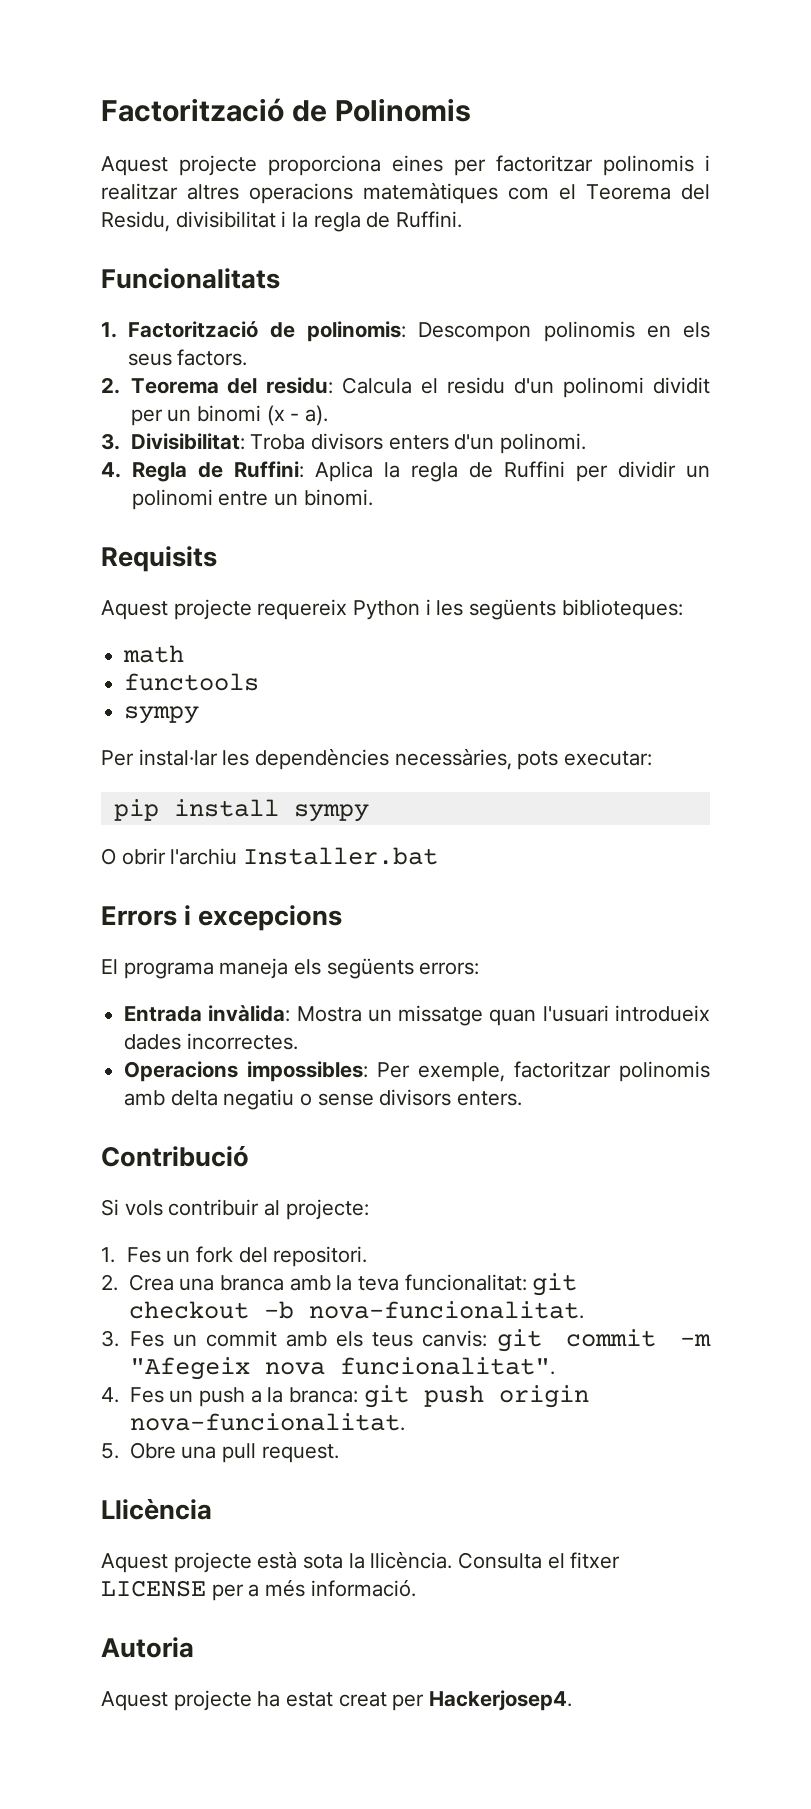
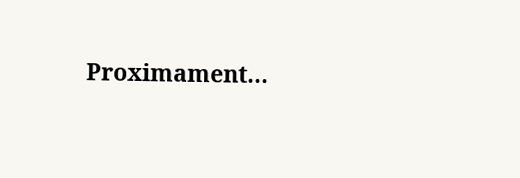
[101,98,471,122] [101,155,710,176] [101,182,710,204] [101,211,463,232] [101,268,280,289] [101,321,710,342] [127,349,248,366] [101,377,710,398] [130,405,328,426] [101,433,586,454] [101,461,710,482] [131,489,373,510] [101,546,217,572] [101,599,683,620] [123,645,185,663] [124,673,260,691] [124,706,200,724] [101,748,653,770] [113,799,369,822] [101,847,439,865] [101,905,343,931] [101,958,480,979] [124,1005,710,1026] [124,1033,298,1050] [124,1061,710,1082] [124,1089,523,1110] [101,1145,249,1167] [101,1199,369,1220] [101,1246,368,1267] [101,1273,578,1296] [128,1301,584,1319] [101,1329,711,1352] [129,1357,555,1380] [101,1385,589,1408] [129,1413,405,1431] [101,1442,339,1463] [101,1498,212,1520] [101,1551,621,1573] [101,1579,416,1601] [101,1637,194,1658] [101,1690,573,1711] Factorització de Polinomis // Aquest projecte proporciona eines per factoritzar polinomis i realitzar altres operacions matemàtiques com el Teorema del Residu, divisibilitat i la regla de Ruffini. // Funcionalitats // 1. Factorització de polinomis: Descompon polinomis en els seus factors. // 2. Teorema del residu: Calcula el residu d'un polinomi dividit per un binomi (x - a). // 3. Divisibilitat: Troba divisors enters d'un polinomi. // 4. Regla de Ruffini: Aplica la regla de Ruffini per dividir un polinomi entre un binomi. // Requisits // Aquest projecte requereix Python i les següents biblioteques: // math // functools // sympy // Per instal·lar les dependències necessàries, pots executar: // pip install sympy // O obrir l'archiu Installer.bat // Errors i excepcions // El programa maneja els següents errors: // Entrada invàlida: Mostra un missatge quan l'usuari introdueix dades incorrectes. // Operacions impossibles: Per exemple, factoritzar polinomis amb delta negatiu o sense divisors enters. // Contribució // Si vols contribuir al projecte: // 1. Fes un fork del repositori. // 2. Crea una branca amb la teva funcionalitat: git checkout -b nova-funcionalitat. // 3. Fes un commit amb els teus canvis: git commit -m "Afegeix nova funcionalitat". // 4. Fes un push a la branca: git push origin nova-funcionalitat. // 5. Obre una pull request. // Llicència // Aquest projecte està sota la llicència. Consulta el fitxer LICENSE per a més informació. // Autoria // Aquest projecte ha estat creat per Hackerjosep4. -> [86,62,269,84] Proximament...

